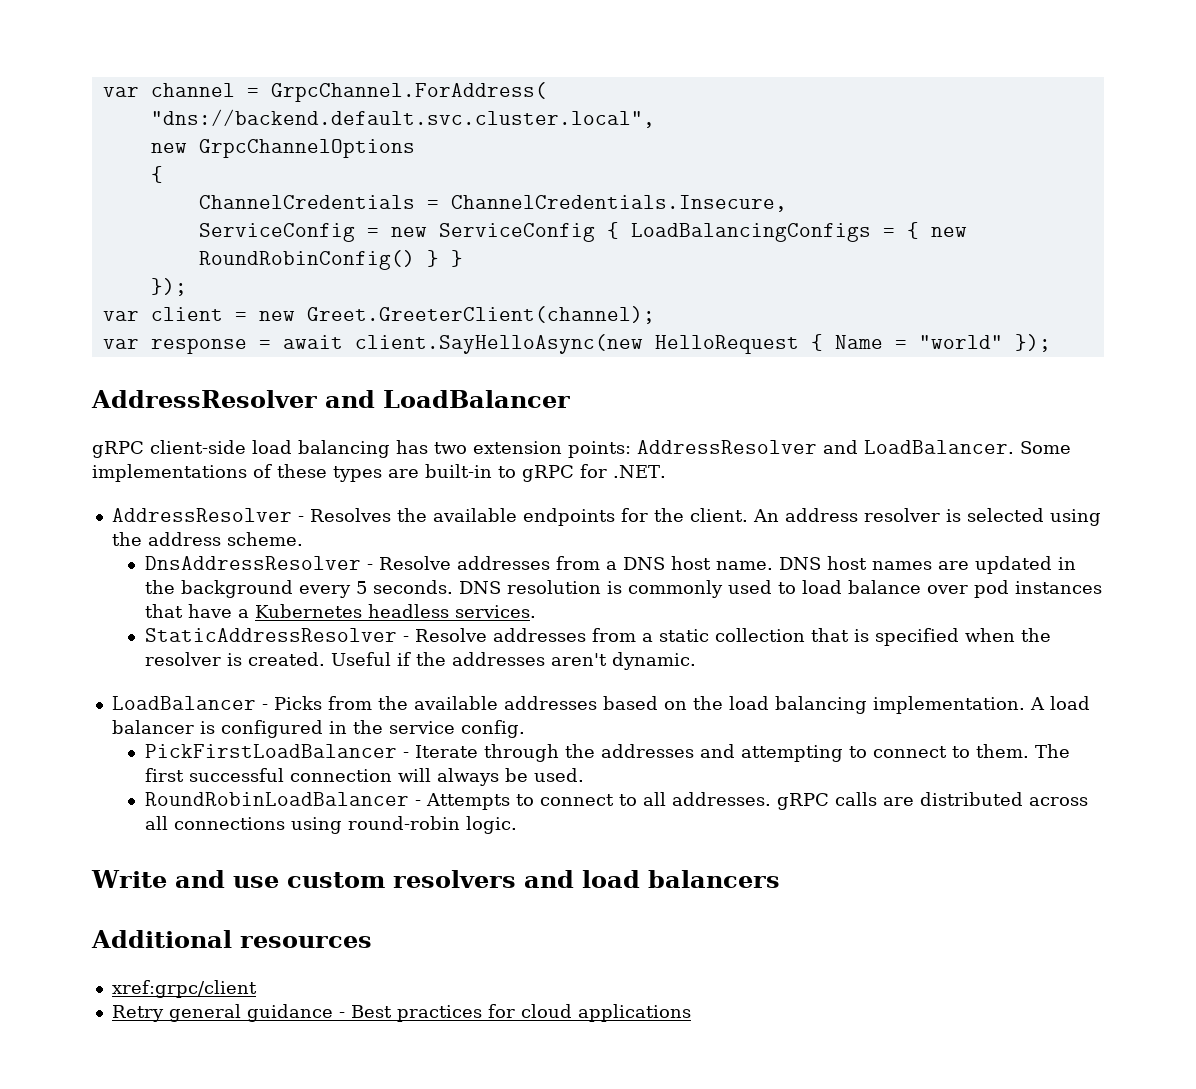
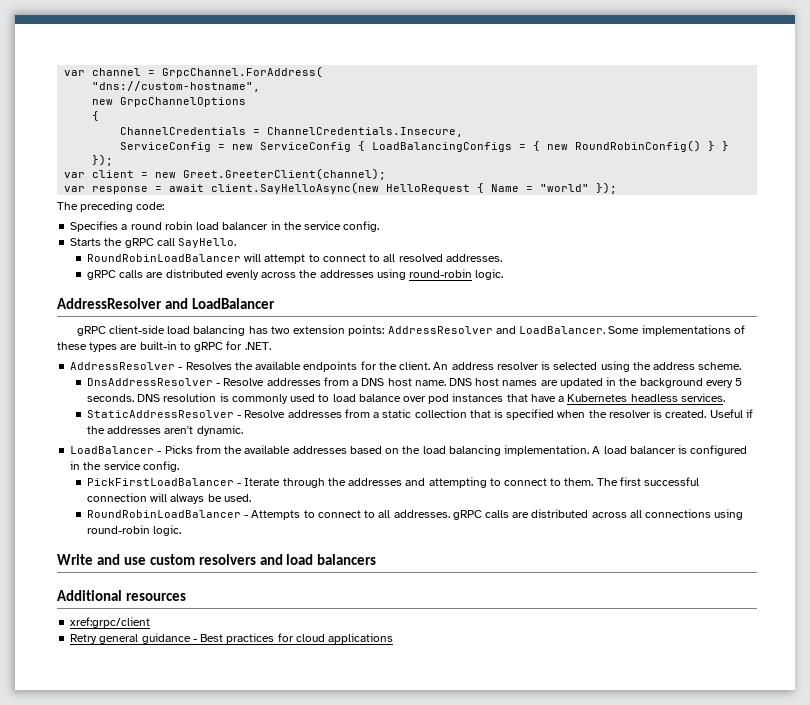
[150,109,655,128] "dns://backend.default.svc.cluster.local", -> [92,81,261,92] "dns://custom-hostname",
(1051, 343) none -> [57,201,165,212] [70,221,380,232] [70,238,237,248] [86,253,502,264] [86,269,504,280] // The preceding code: // Specifies a round robin load balancer in the service config. // Starts the gRPC call SayHello. // RoundRobinLoadBalancer will attempt to connect to all resolved addresses. // gRPC calls are distributed evenly across the addresses using round-robin logic.

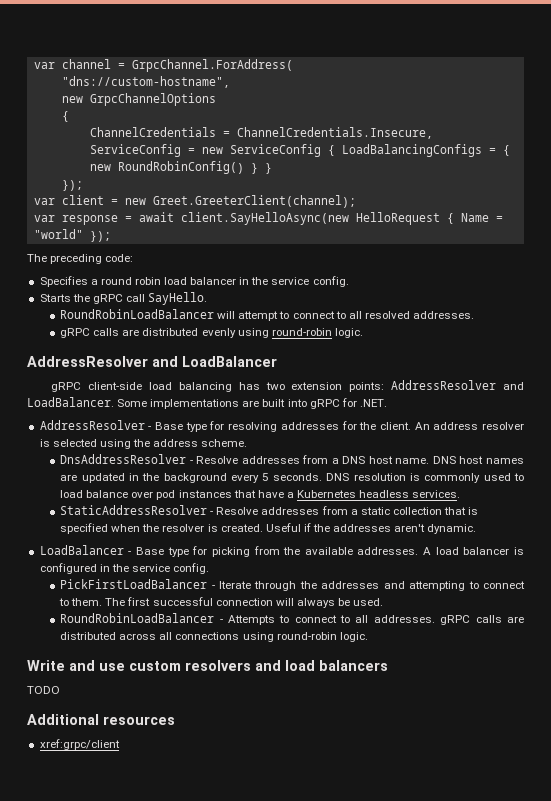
[261,270,374,278] across the addresses -> (236, 333) none
[733,325,745,334] [57,341,191,352] of these types are built-in to -> [242,399,307,407] are built into
[185,361,358,372] Resolves the available endpoints -> [155,421,339,432] Base type for resolving addresses
[164,445,590,456] Picks from the available addresses based on the load balancing implementation. -> [135,546,419,557] Base type for picking from the available addresses.
(377, 559) none -> [27,686,60,694] // TODO
[70,633,394,644] // Retry general guidance - Best practices for cloud applications -> (120, 744) none

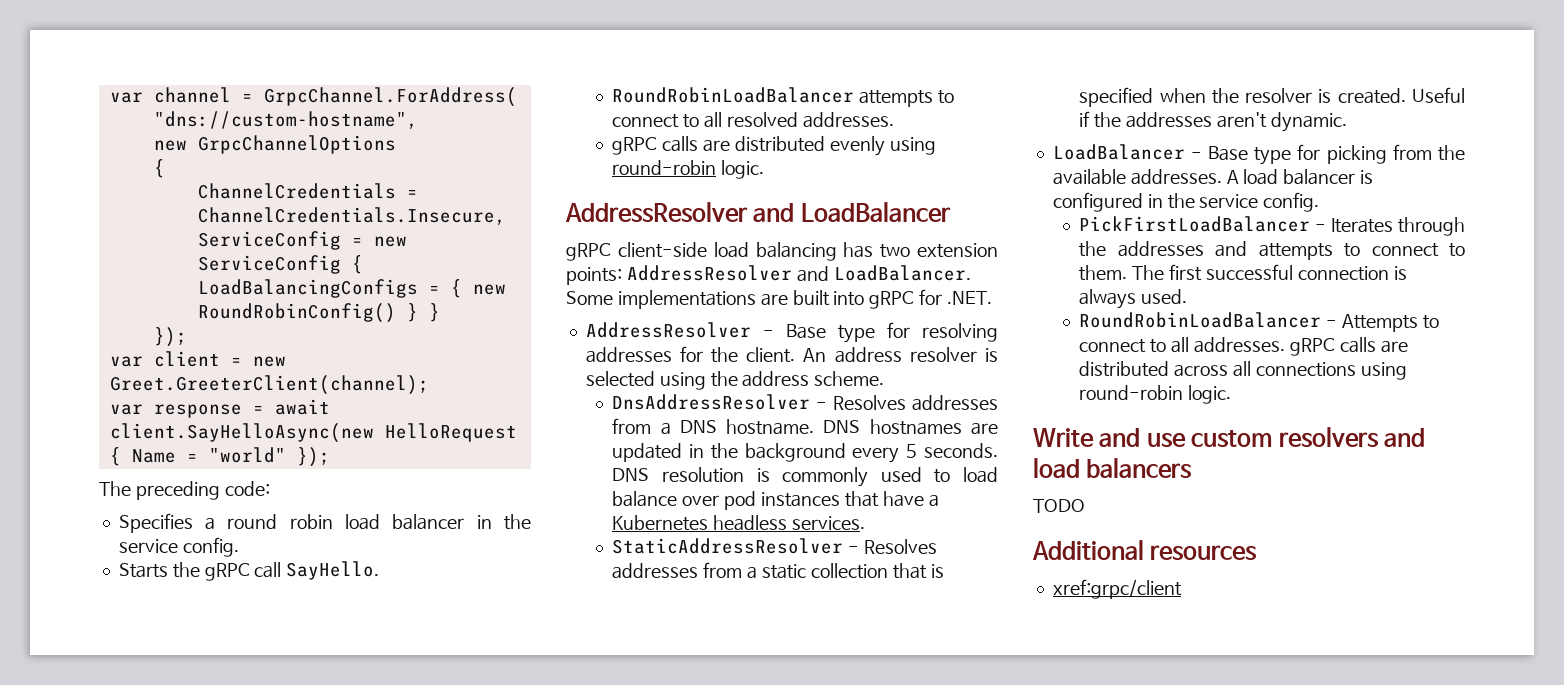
[217,311,279,321] will attempt -> [859,90,934,107] attempts
[196,456,239,464] Resolve -> [833,395,907,410] Resolves
[368,456,525,464] host name. DNS host names -> [726,419,962,435] hostname. DNS hostnames
[216,507,259,515] Resolve -> [864,539,938,554] Resolves
[219,581,252,589] Iterate -> [1331,218,1394,233] Iterates
[409,581,466,591] attempting -> [1258,243,1333,260] attempts
[275,598,351,608] will always be -> [1393,266,1407,280] [1079,289,1137,309] is always

